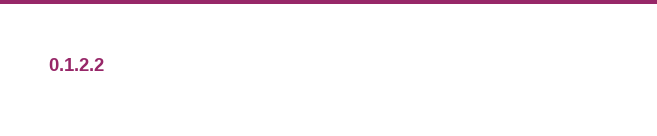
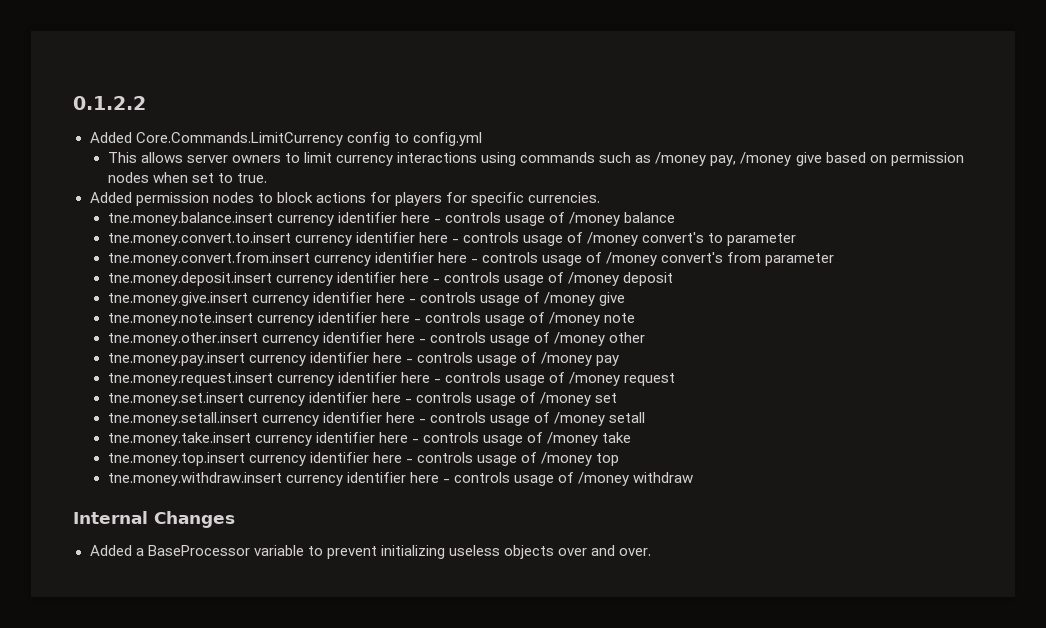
(104, 64) none -> [89,132,482,146] [107,152,964,166] [107,172,267,183] [89,192,601,206] [107,212,676,226] [107,232,797,246] [107,252,835,266] [107,272,674,286] [107,292,626,306] [107,312,636,326] [107,332,646,346] [107,352,620,366] [107,372,676,386] [107,392,618,406] [107,412,646,426] [107,432,632,446] [107,452,620,466] [107,472,694,486] [73,511,235,528] [89,545,652,559] // Added Core.Commands.LimitCurrency config to config.yml // This allows server owners to limit currency interactions using commands such as /money pay, /money give based on permission nodes when set to true. // Added permission nodes to block actions for players for specific currencies. // tne.money.balance.insert currency identifier here - controls usage of /money balance // tne.money.convert.to.insert currency identifier here - controls usage of /money convert's to parameter // tne.money.convert.from.insert currency identifier here - controls usage of /money convert's from parameter // tne.money.deposit.insert currency identifier here - controls usage of /money deposit // tne.money.give.insert currency identifier here - controls usage of /money give // tne.money.note.insert currency identifier here - controls usage of /money note // tne.money.other.insert currency identifier here - controls usage of /money other // tne.money.pay.insert currency identifier here - controls usage of /money pay // tne.money.request.insert currency identifier here - controls usage of /money request // tne.money.set.insert currency identifier here - controls usage of /money set // tne.money.setall.insert currency identifier here - controls usage of /money setall // tne.money.take.insert currency identifier here - controls usage of /money take // tne.money.top.insert currency identifier here - controls usage of /money top // tne.money.withdraw.insert currency identifier here - controls usage of /money withdraw // Internal Changes // Added a BaseProcessor variable to prevent initializing useless objects over and over.

